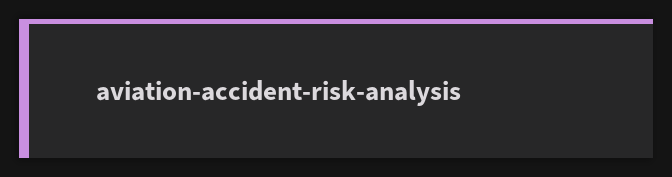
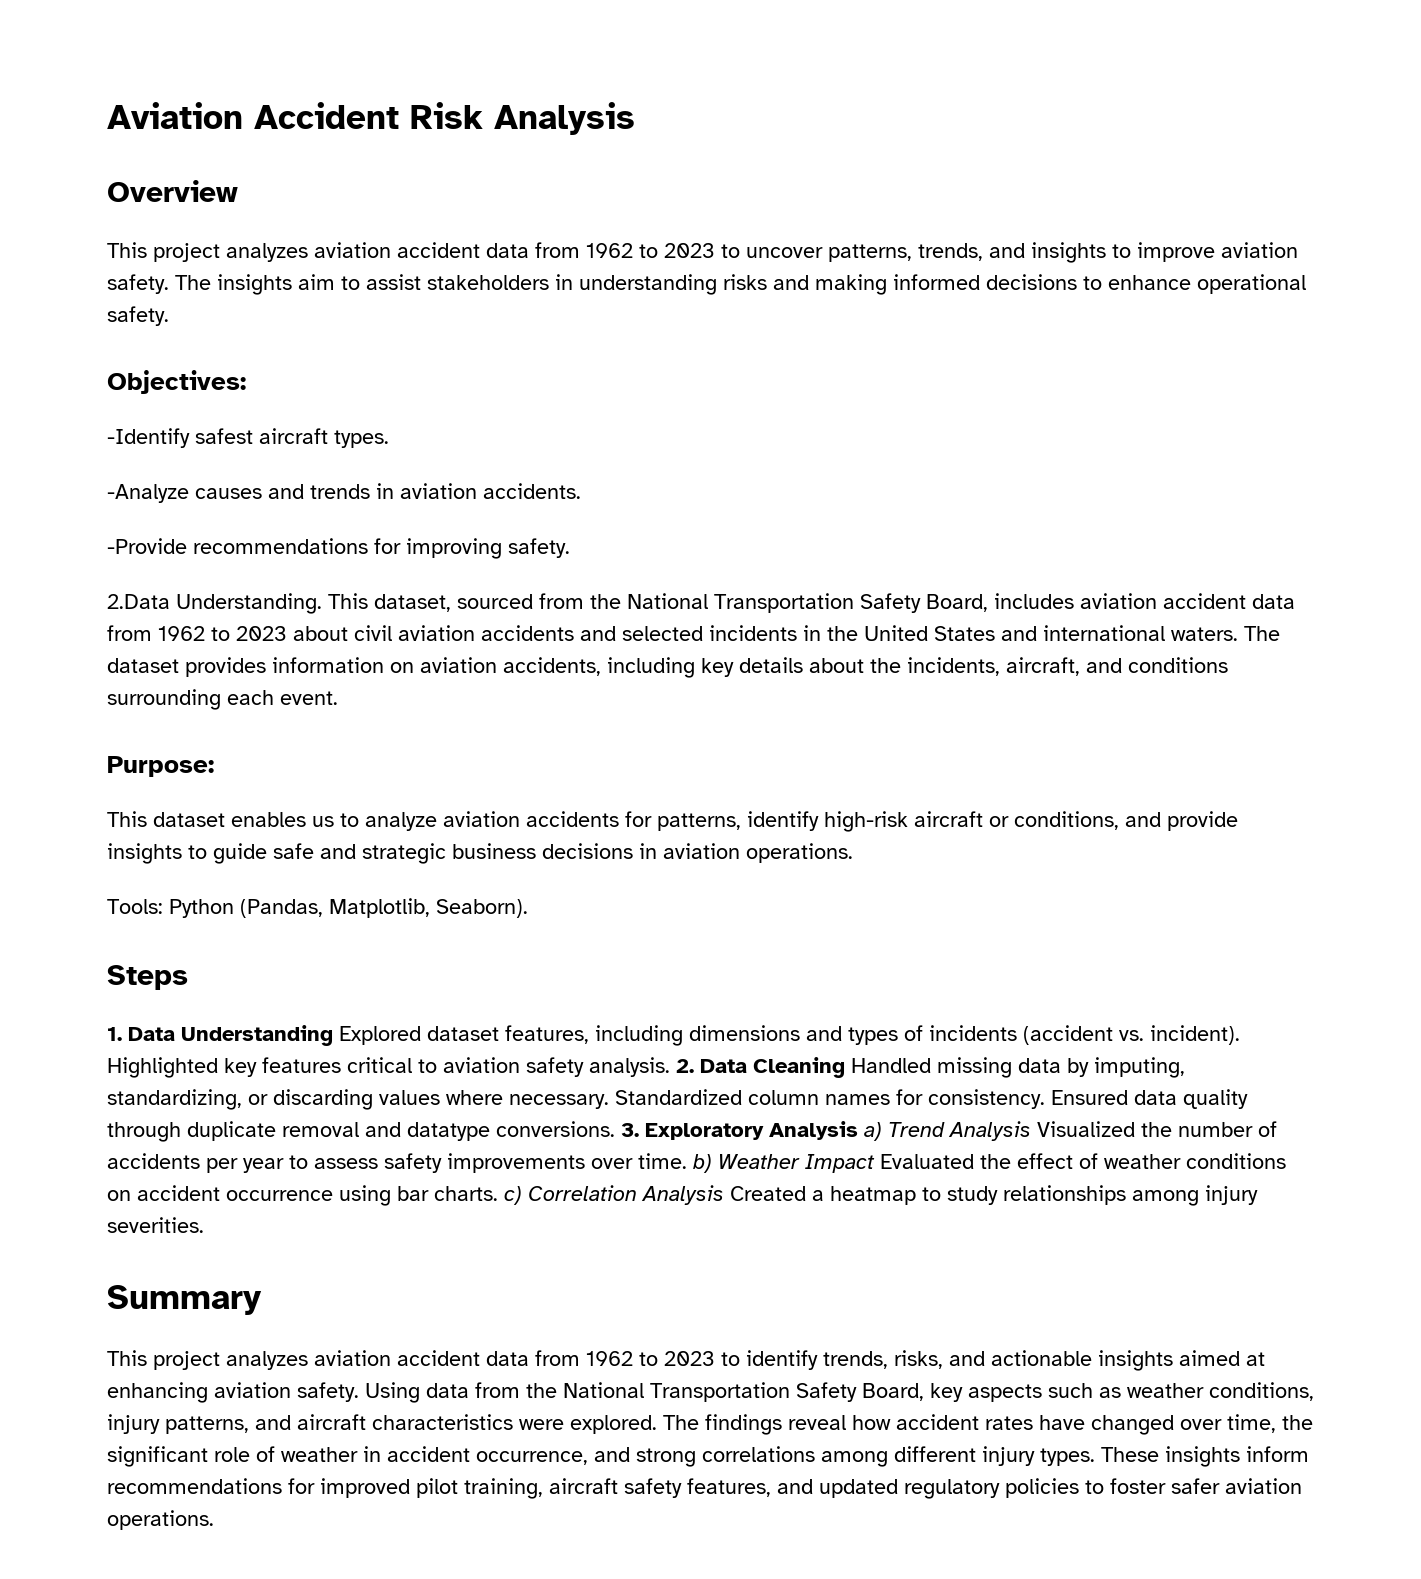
[96,80,461,106] aviation-accident-risk-analysis -> [107,102,635,135] [107,180,238,202] [107,242,1298,263] [107,274,1306,295] [107,306,169,326] [107,370,246,394] [107,428,389,448] [107,483,581,503] [107,538,570,559] [107,593,1295,614] [107,625,1280,641] [107,657,1228,678] [107,689,338,710] [107,756,214,777] [107,811,1238,832] [107,843,853,864] [107,898,528,918] [107,965,188,990] [107,1025,1240,1046] [107,1057,1185,1078] [107,1089,1248,1110] [107,1121,1277,1142] [107,1153,1286,1173] [107,1185,1258,1206] [107,1217,204,1233] [107,1285,262,1315] [107,1350,1265,1371] [107,1382,1314,1403] [107,1414,1313,1435] [107,1446,1309,1467] [107,1478,1302,1499] [107,1510,214,1530] Aviation Accident Risk Analysis // Overview // This project analyzes aviation accident data from 1962 to 2023 to uncover patterns, trends, and insights to improve aviation safety. The insights aim to assist stakeholders in understanding risks and making informed decisions to enhance operational safety. // Objectives: // -Identify safest aircraft types. // -Analyze causes and trends in aviation accidents. // -Provide recommendations for improving safety. // 2.Data Understanding. This dataset, sourced from the National Transportation Safety Board, includes aviation accident data from 1962 to 2023 about civil aviation accidents and selected incidents in the United States and international waters. The dataset provides information on aviation accidents, including key details about the incidents, aircraft, and conditions surrounding each event. // Purpose: // This dataset enables us to analyze aviation accidents for patterns, identify high-risk aircraft or conditions, and provide insights to guide safe and strategic business decisions in aviation operations. // Tools: Python (Pandas, Matplotlib, Seaborn). // Steps // 1. Data Understanding Explored dataset features, including dimensions and types of incidents (accident vs. incident). Highlighted key features critical to aviation safety analysis. 2. Data Cleaning Handled missing data by imputing, standardizing, or discarding values where necessary. Standardized column names for consistency. Ensured data quality through duplicate removal and datatype conversions. 3. Exploratory Analysis a) Trend Analysis Visualized the number of accidents per year to assess safety improvements over time. b) Weather Impact Evaluated the effect of weather conditions on accident occurrence using bar charts. c) Correlation Analysis Created a heatmap to study relationships among injury severities. // Summary // This project analyzes aviation accident data from 1962 to 2023 to identify trends, risks, and actionable insights aimed at enhancing aviation safety. Using data from the National Transportation Safety Board, key aspects such as weather conditions, injury patterns, and aircraft characteristics were explored. The findings reveal how accident rates have changed over time, the significant role of weather in accident occurrence, and strong correlations among different injury types. These insights inform recommendations for improved pilot training, aircraft safety features, and updated regulatory policies to foster safer aviation operations.

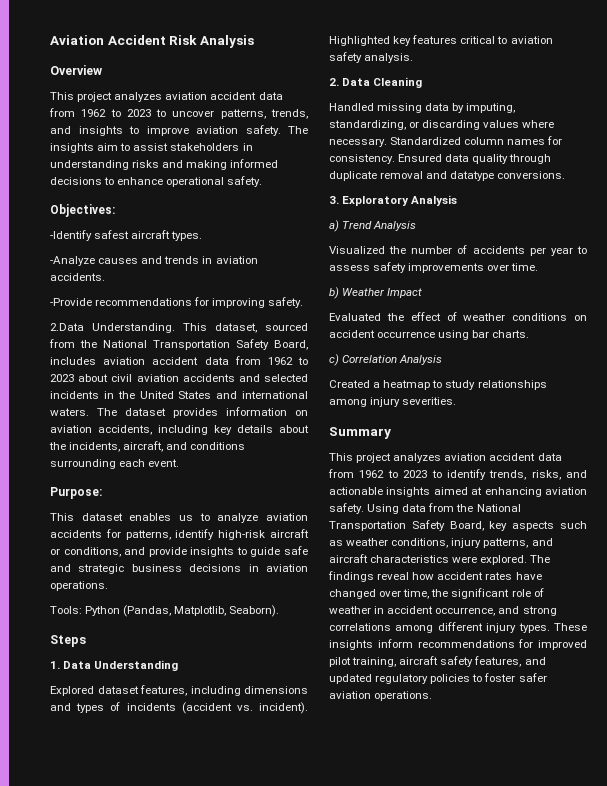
(333, 1035) none -> (179, 665) //
(670, 1067) none -> (414, 58) //
(845, 1067) none -> (423, 82) //
(615, 1129) none -> (566, 175) //
(858, 1130) none -> (458, 200) //
(1031, 1131) none -> (417, 226) //
(687, 1161) none -> (539, 267) //
(875, 1163) none -> (423, 293) //
(498, 1193) none -> (530, 334) //
(724, 1195) none -> (443, 360) //

